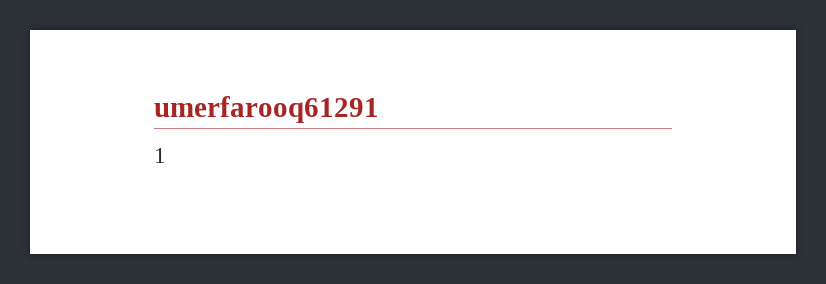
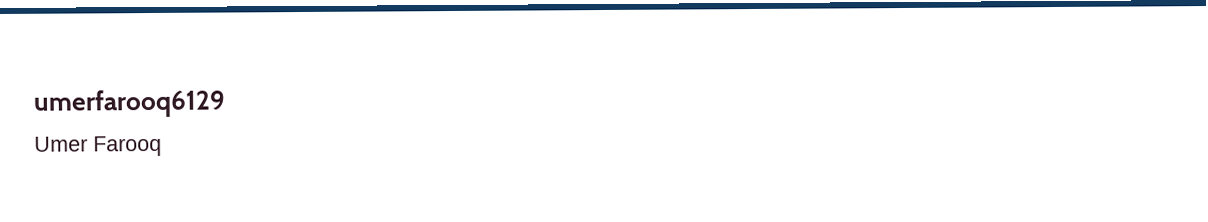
[154,96,379,123] [154,148,166,163] umerfarooq61291 // 1 -> [33,89,226,118] [34,135,162,157] umerfarooq6129 // Umer Farooq

